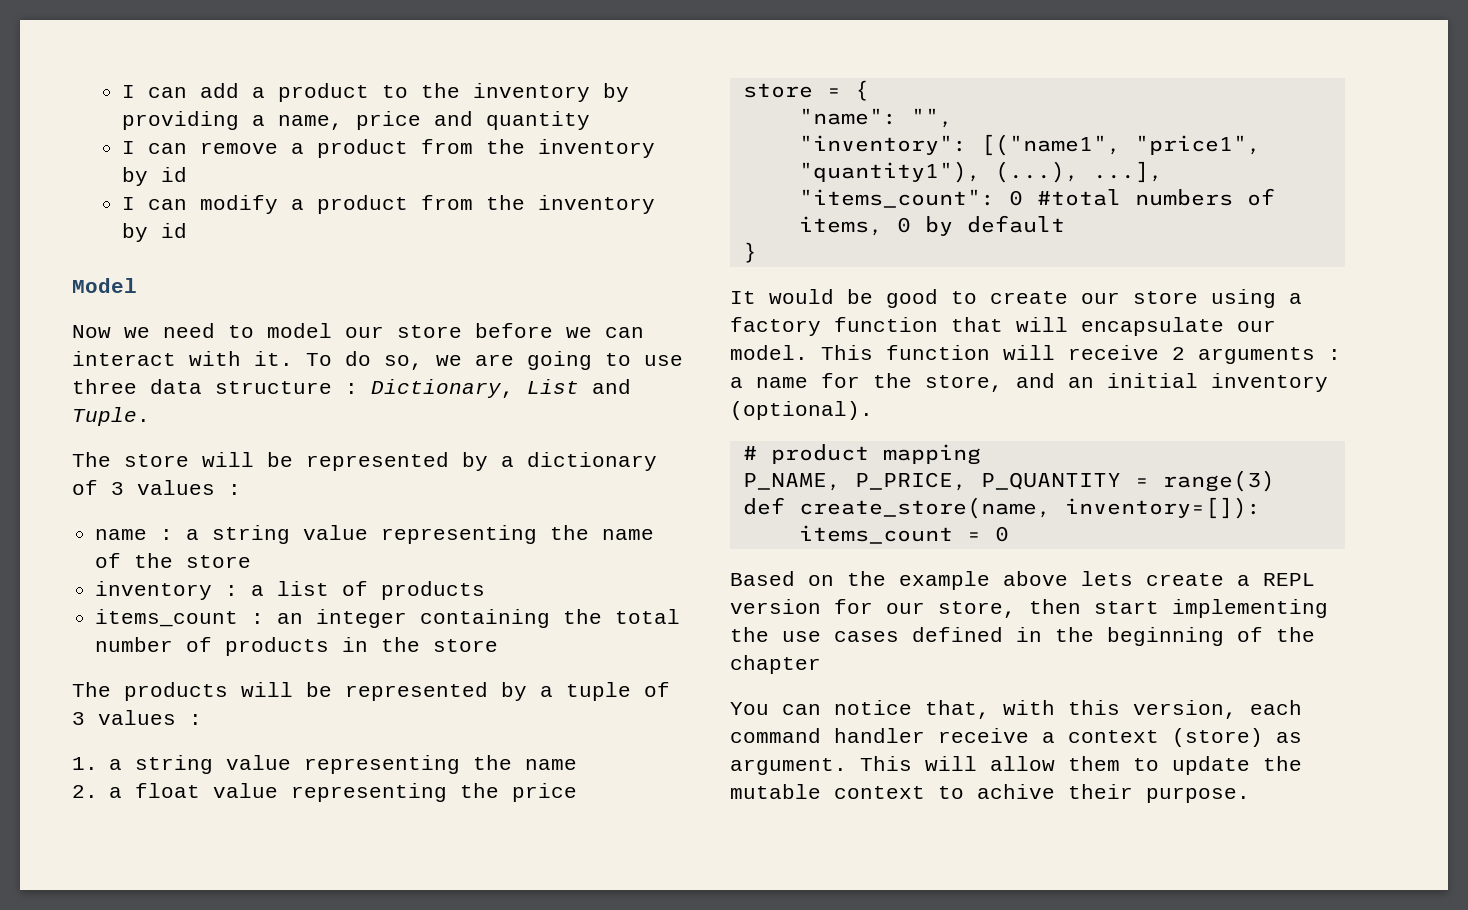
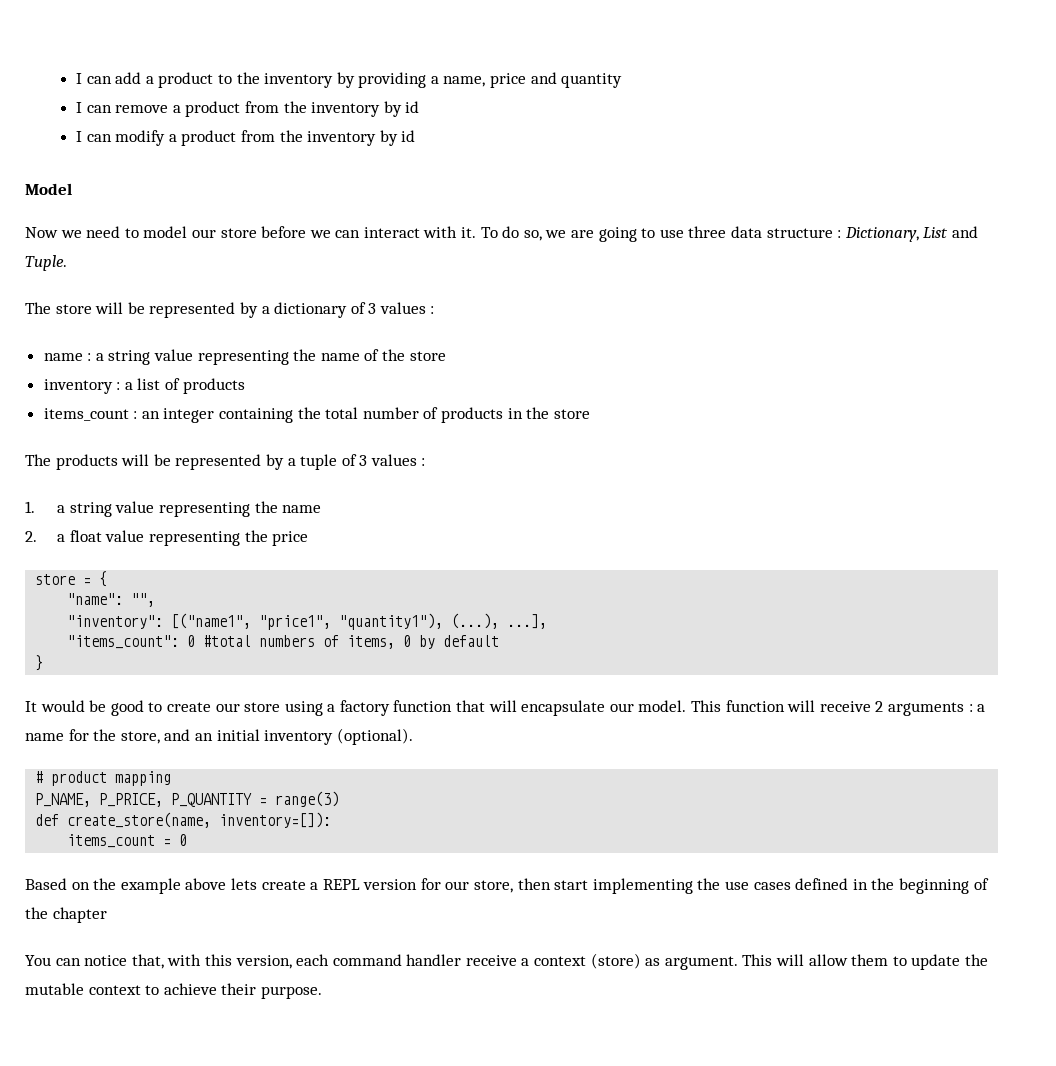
[977,784,1055,799] achive -> [163,983,217,995] achieve

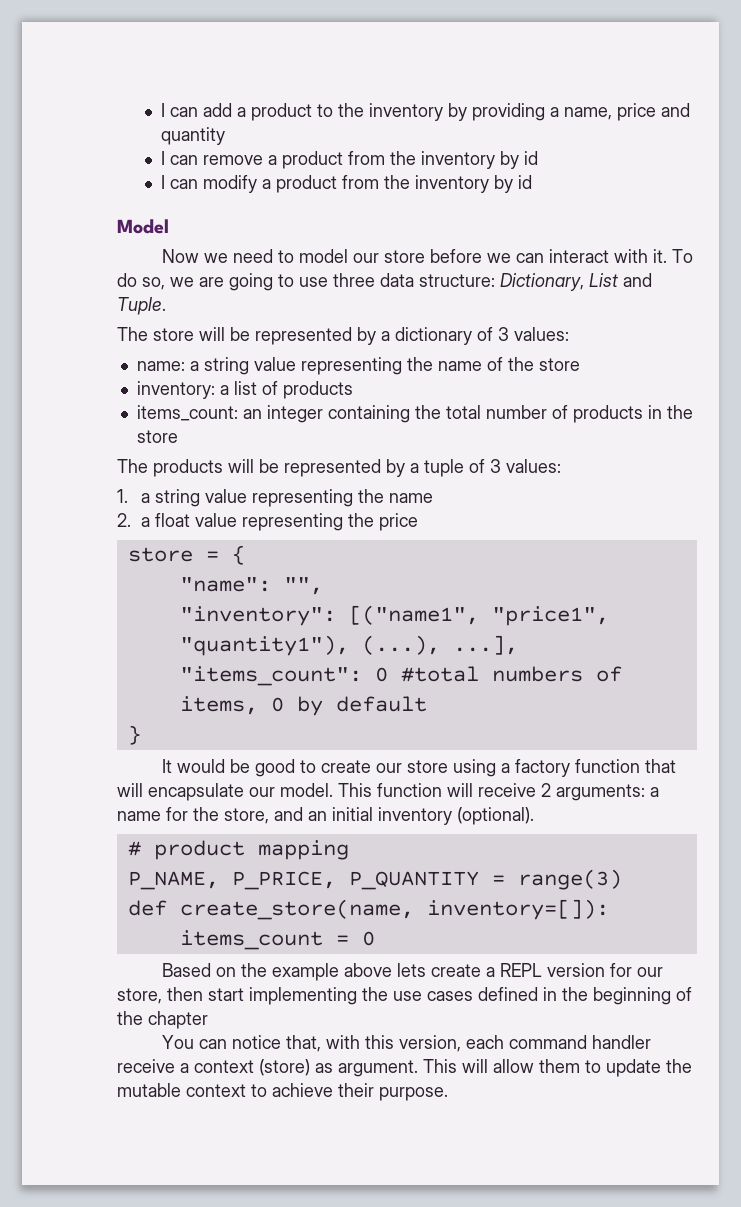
[766,228,842,238] structure : -> [419,274,495,287] structure:
[379,302,435,314] [43,353,92,361] values : // name : -> [514,327,569,341] [136,361,185,371] values: // name:
[43,379,121,394] inventory : -> [136,381,215,399] inventory:
[43,408,138,421] items_count : -> [136,405,238,421] items_count:
[370,454,426,466] values : -> [506,459,561,473] values:
[887,702,973,716] arguments : -> [556,784,645,801] arguments:

